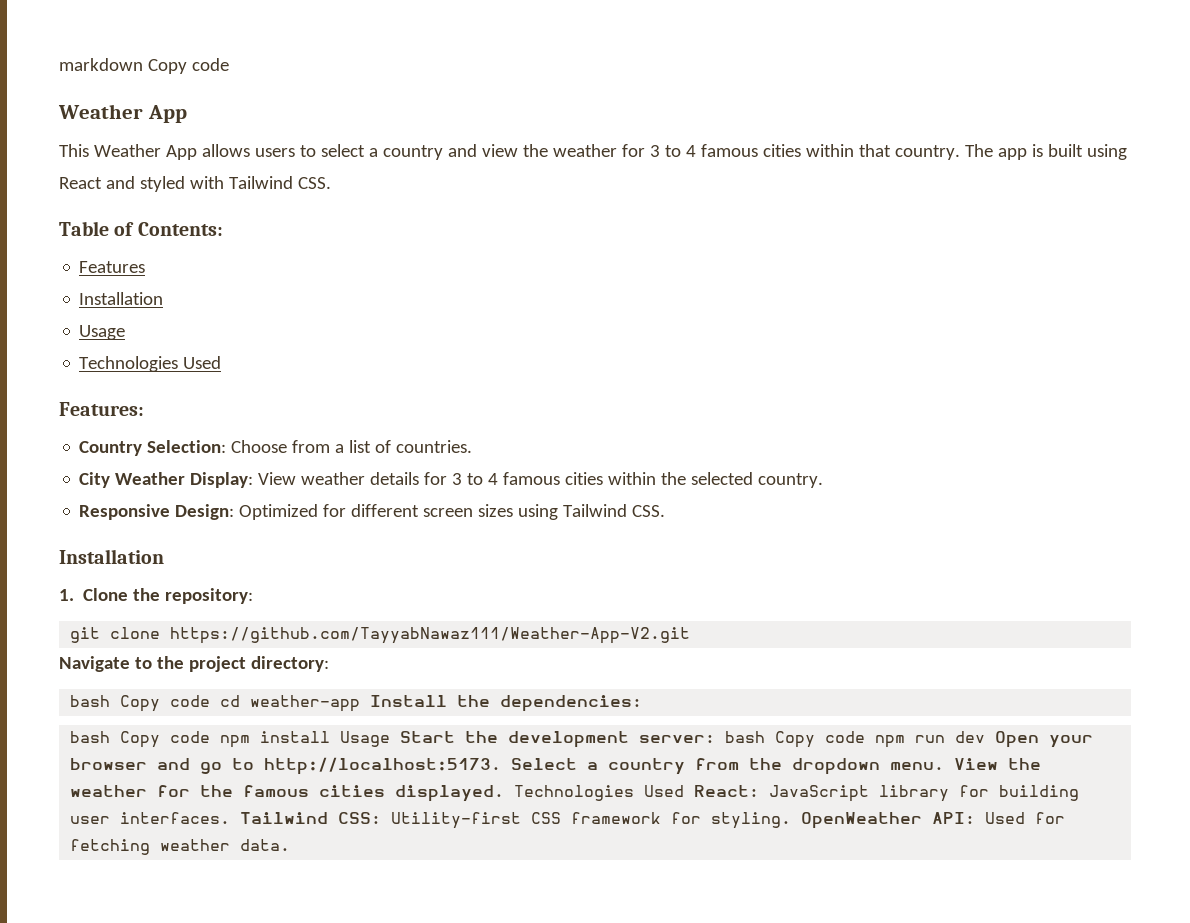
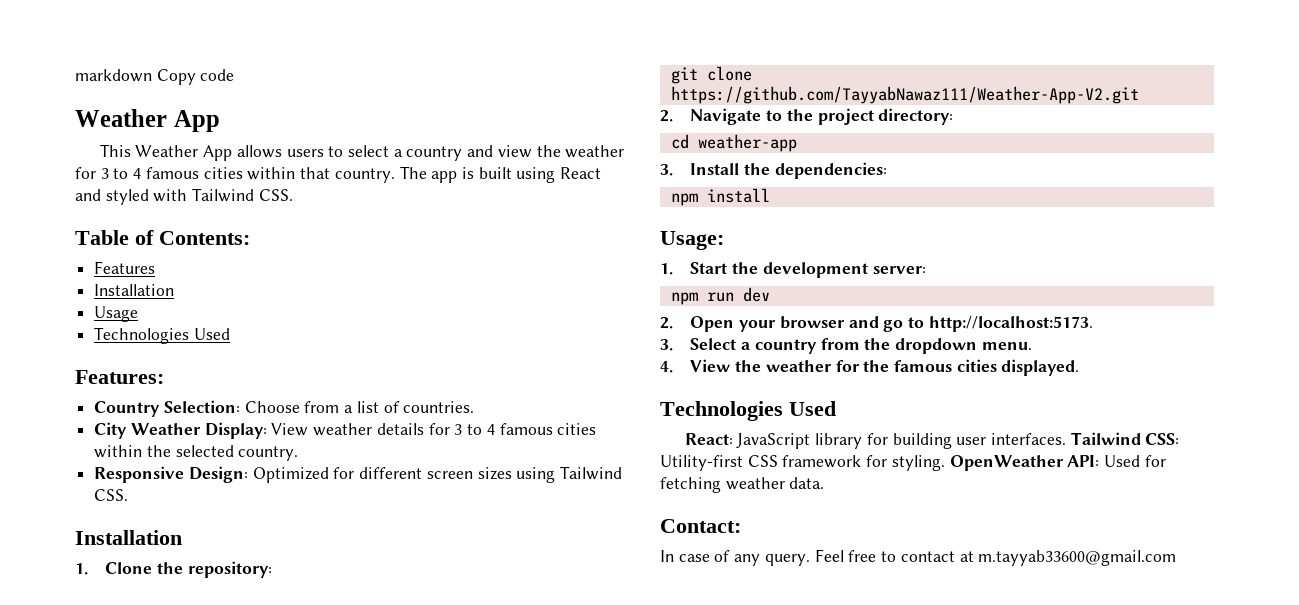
(691, 635) none -> [660,110,673,122] 2.
[70,695,211,712] bash Copy code -> (954, 116) none
(361, 703) none -> [660,164,673,176] // 3.
[70,731,211,748] bash Copy code -> (887, 170) none
[340,731,391,747] Usage -> [660,231,724,250] [660,263,673,275] // Usage: // 1.
[725,731,866,748] bash Copy code -> (926, 270) //
(986, 737) none -> [660,317,673,329] // 2.
(502, 766) none -> [660,339,673,351] // 3.
(945, 766) none -> [660,361,673,373] // 4.
[514,785,685,801] Technologies Used -> [660,401,836,421] // Technologies Used //
(291, 845) none -> [660,519,741,533] [660,549,1177,566] // Contact: // In case of any query. Feel free to contact at m.tayyab33600@gmail.com

